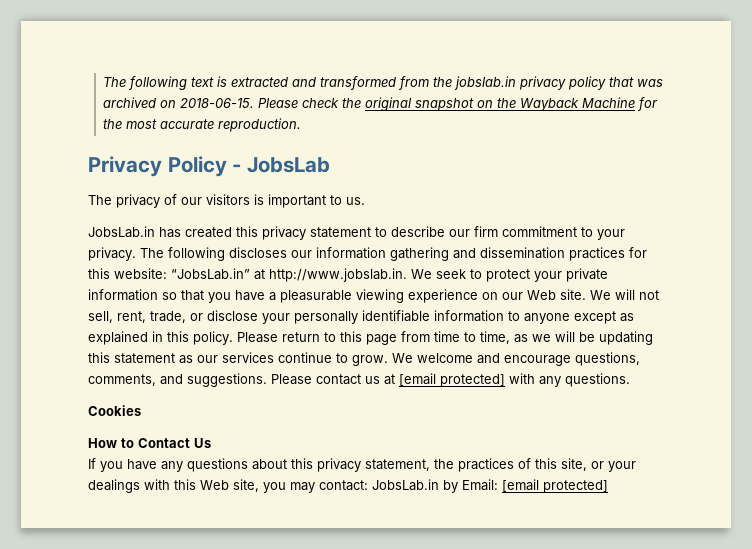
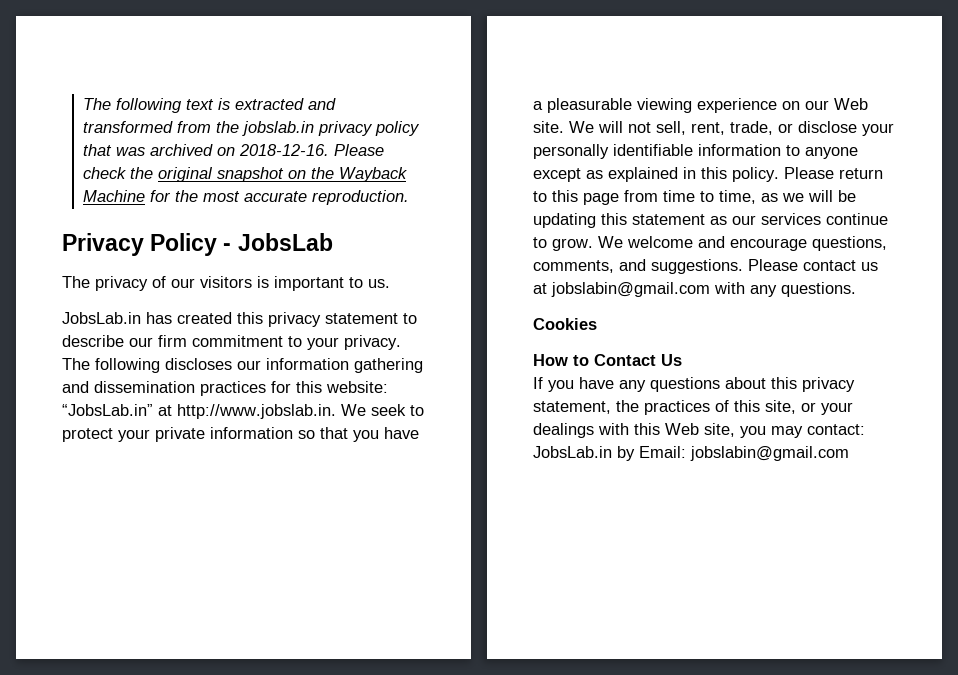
[180,98,255,108] 2018-06-15. -> [239,144,330,156] 2018-12-16.
[399,373,505,387] [email protected] -> [551,282,710,297] jobslabin@gmail.com
[502,479,608,493] [email protected] -> [690,446,849,461] jobslabin@gmail.com

